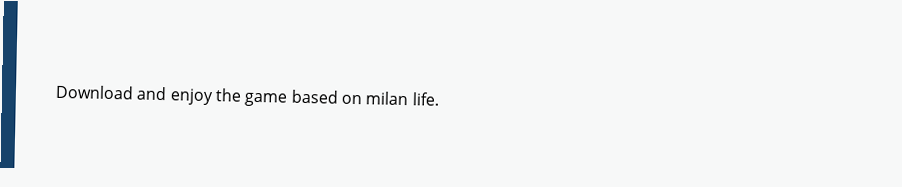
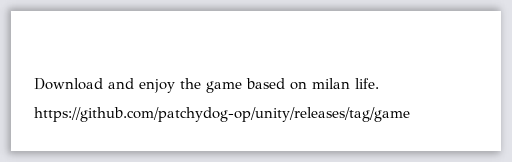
(440, 99) none -> [34,107,410,122] // https://github.com/patchydog-op/unity/releases/tag/game

